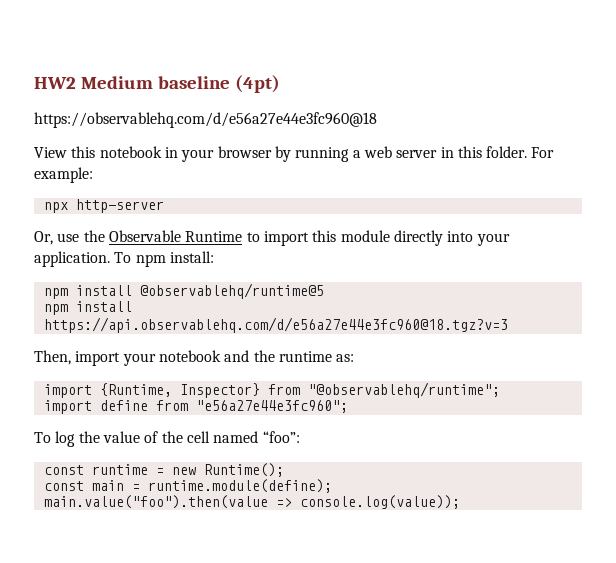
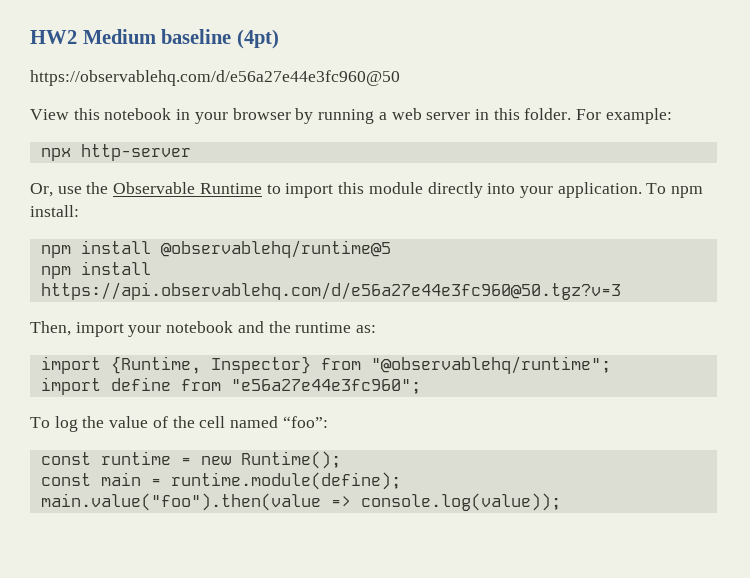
[34,112,377,128] https://observablehq.com/d/e56a27e44e3fc960@18 -> [30,70,400,86] https://observablehq.com/d/e56a27e44e3fc960@50
[43,317,508,333] https://api.observablehq.com/d/e56a27e44e3fc960@18.tgz?v=3 -> [40,282,621,300] https://api.observablehq.com/d/e56a27e44e3fc960@50.tgz?v=3

